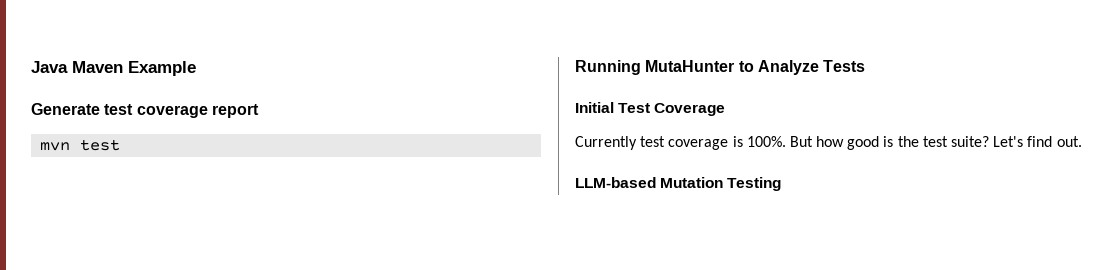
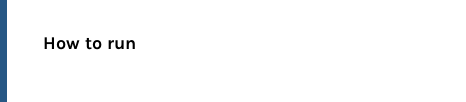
[31,61,196,76] [31,103,259,118] [40,139,121,151] [575,60,866,75] [575,102,726,116] [575,136,1082,150] [575,177,782,191] Java Maven Example // Generate test coverage report // mvn test // Running MutaHunter to Analyze Tests // Initial Test Coverage // Currently test coverage is 100%. But how good is the test suite? Let's find out. // LLM-based Mutation Testing -> [43,37,136,50] How to run

